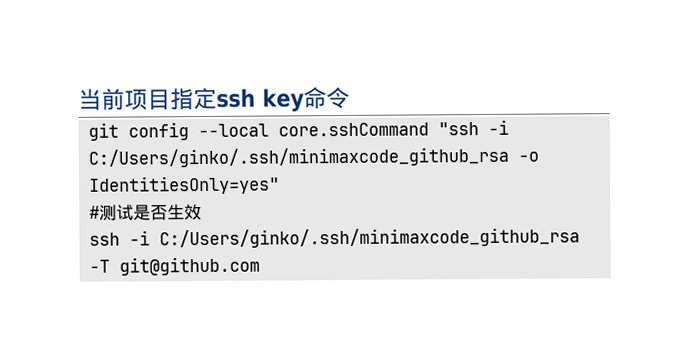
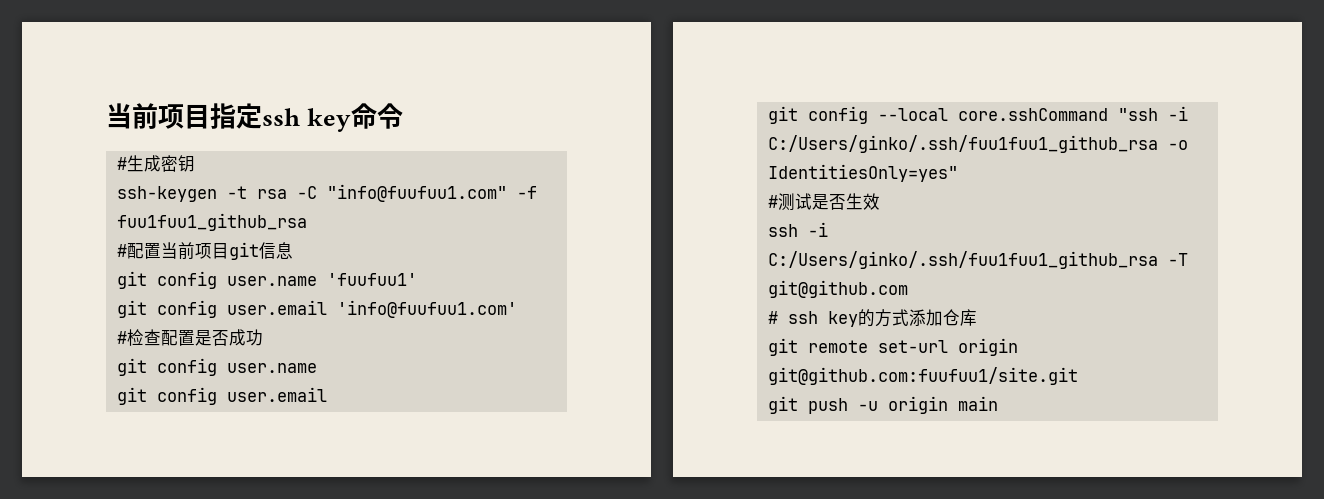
(350, 98) none -> [117,155,196,172] [117,184,538,202] [117,213,308,231] [117,242,294,260] [117,271,418,289] [117,300,518,318] [117,329,264,346] [117,358,318,376] [117,387,328,405] // #生成密钥 // ssh-keygen -t rsa -C "info@fuufuu1.com" -f fuu1fuu1_github_rsa // #配置当前项目git信息 // git config user.name 'fuufuu1' // git config user.email 'info@fuufuu1.com' // #检查配置是否成功 // git config user.name // git config user.email
[87,146,509,168] C:/Users/ginko/.ssh/minimaxcode_github_rsa -> [768,135,1159,153] C:/Users/ginko/.ssh/fuu1fuu1_github_rsa
[158,227,580,249] C:/Users/ginko/.ssh/minimaxcode_github_rsa -> [768,251,1159,269] C:/Users/ginko/.ssh/fuu1fuu1_github_rsa
(260, 266) none -> [768,309,978,327] [768,338,1019,356] [768,367,1079,385] [768,396,999,414] // # ssh key的方式添加仓库 // git remote set-url origin git@github.com:fuufuu1/site.git // git push -u origin main

